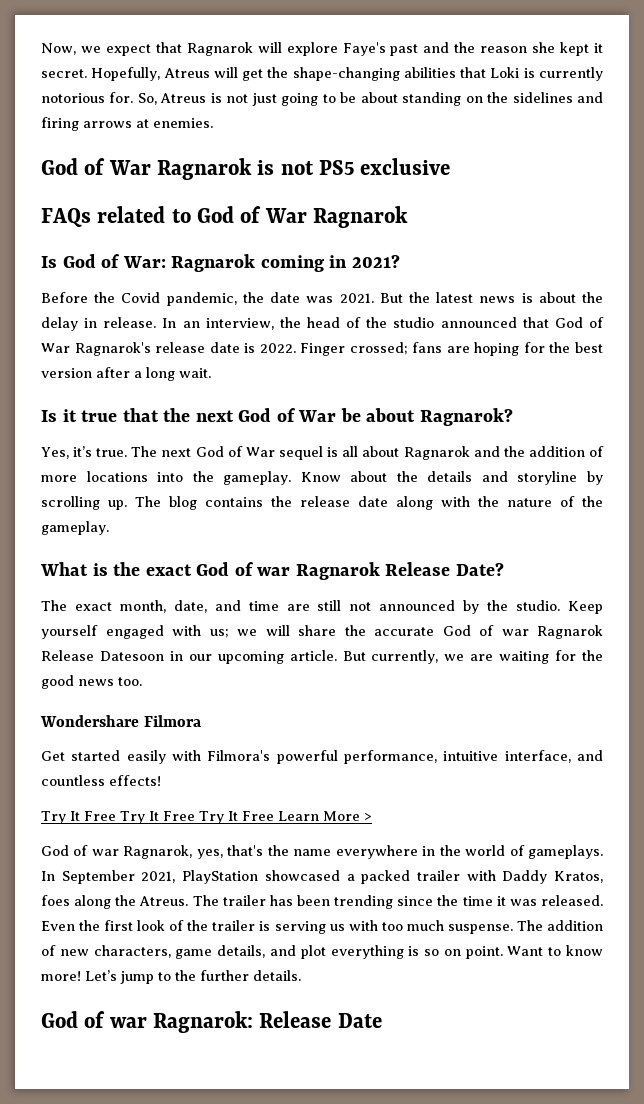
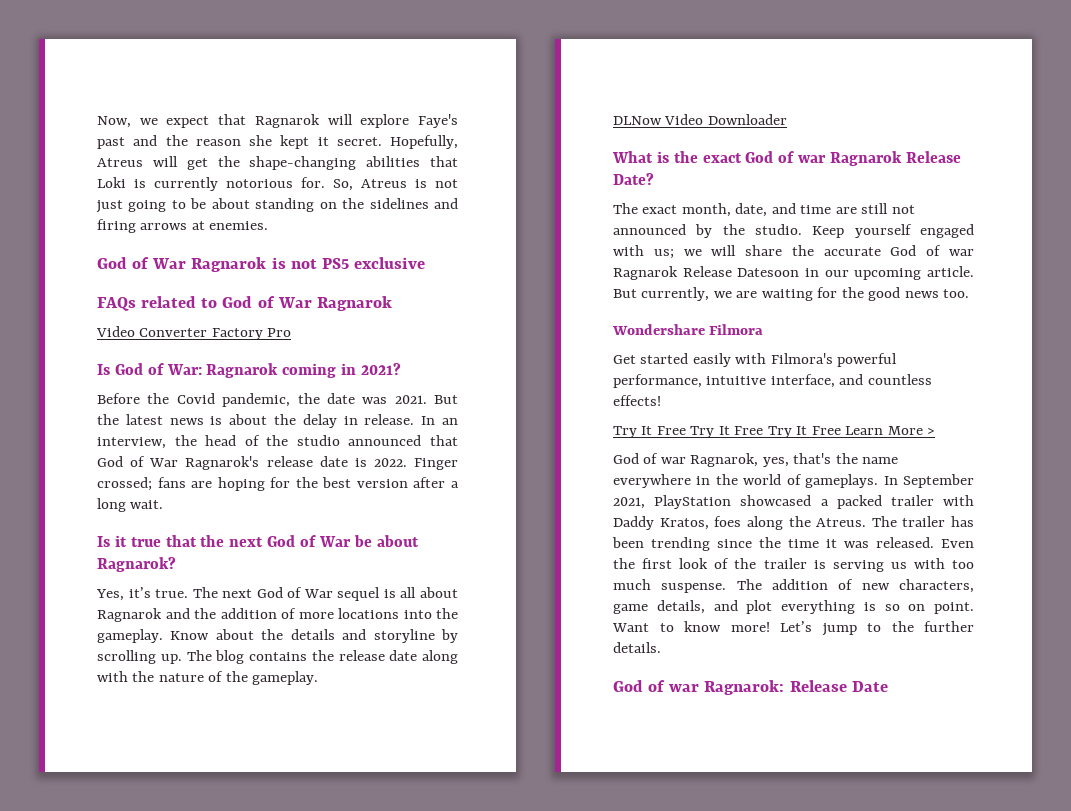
(409, 217) none -> [96,326,292,340] // Video Converter Factory Pro
(109, 528) none -> [613,114,787,125] // DLNow Video Downloader

